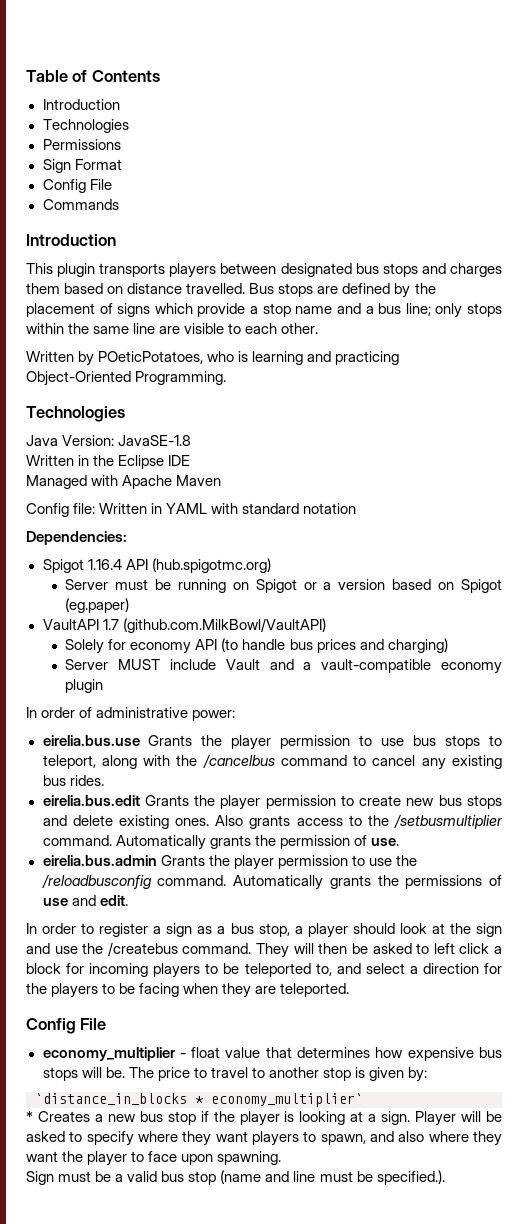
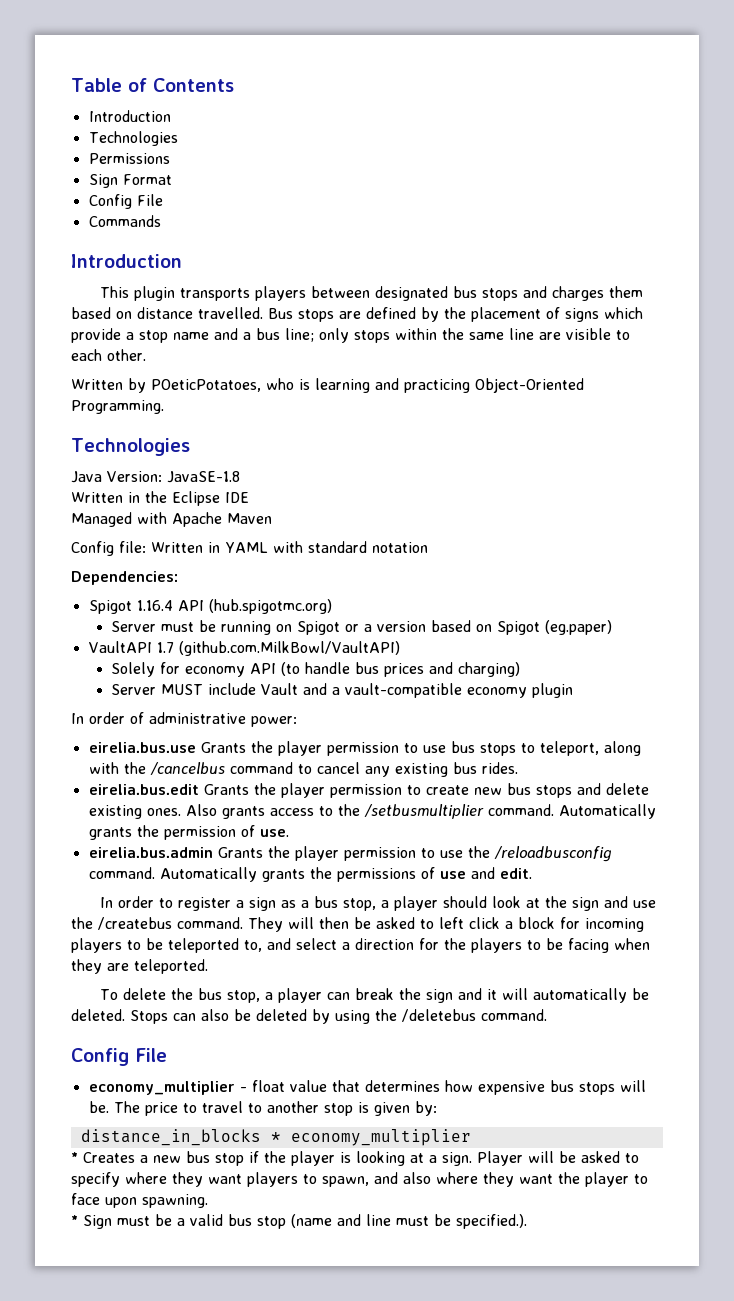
(350, 990) none -> [99,988,649,1003] [71,1009,547,1024] // To delete the bus stop, a player can break the sign and it will automatically be deleted. Stops can also be deleted by using the /deletebus command.
[35,1093,363,1107] `distance_in_blocks * economy_multiplier` -> [80,1129,471,1146] distance_in_blocks * economy_multiplier
(282, 1158) none -> [71,1215,78,1226] *

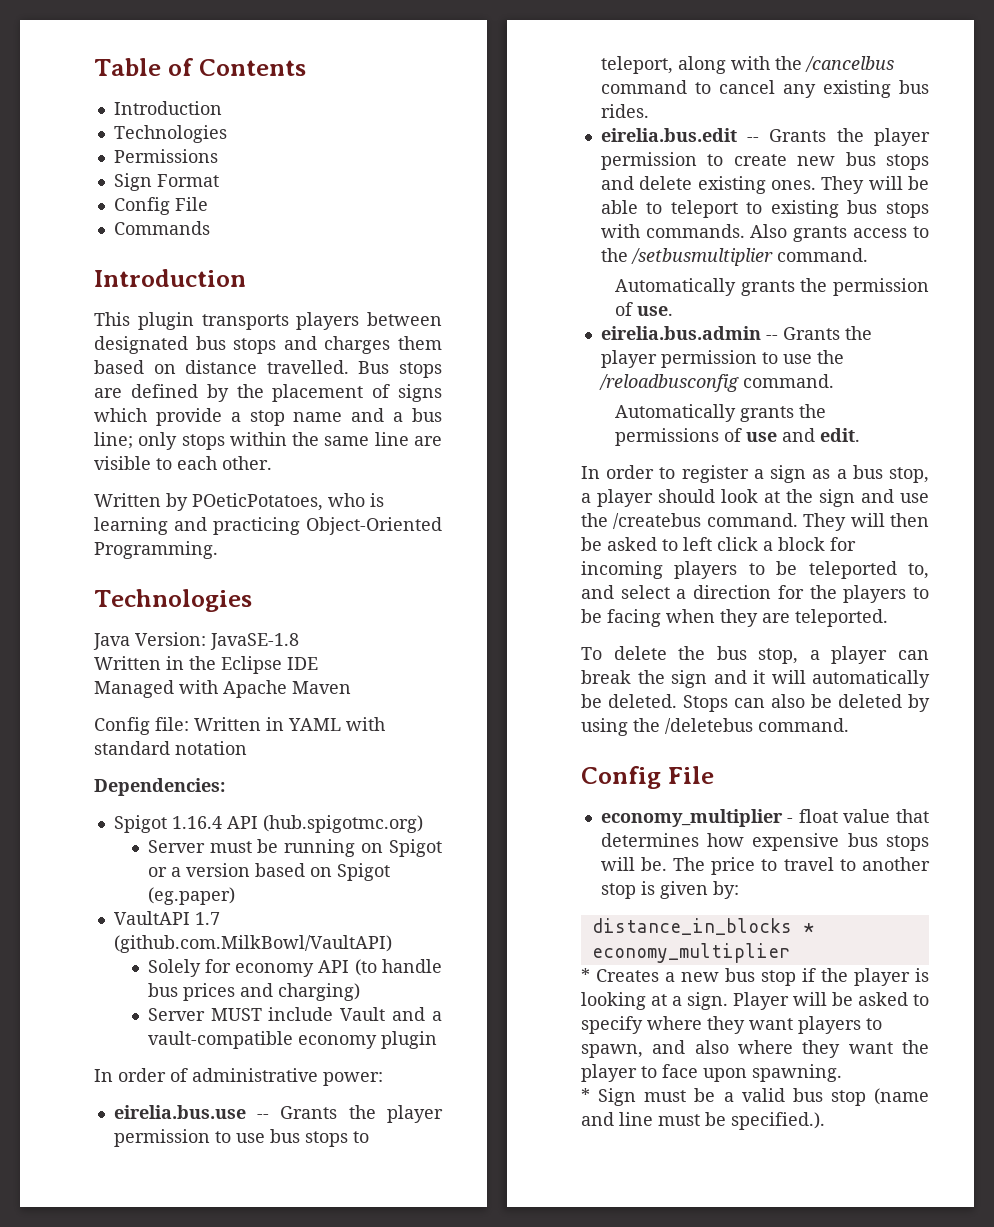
(196, 747) none -> [257,1114,270,1119] --
(199, 789) none -> [747,137,760,142] --
(181, 812) none -> [821,176,929,194] [600,200,929,218] [600,224,745,238] They will be able to teleport to existing bus stops with commands.
(554, 810) none -> (868, 255) //
(213, 852) none -> [765,335,778,340] --
(155, 873) none -> (834, 381) //

